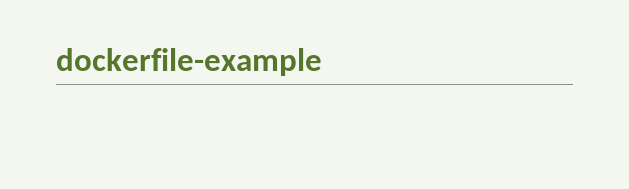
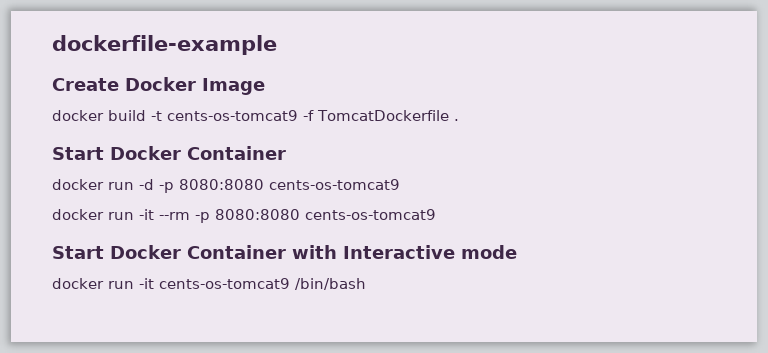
(322, 62) none -> [52,77,265,95] [52,110,459,121] [52,146,286,160] [52,179,400,193] [52,209,436,223] [52,245,517,259] [52,278,366,290] // Create Docker Image // docker build -t cents-os-tomcat9 -f TomcatDockerfile . // Start Docker Container // docker run -d -p 8080:8080 cents-os-tomcat9 // docker run -it --rm -p 8080:8080 cents-os-tomcat9 // Start Docker Container with Interactive mode // docker run -it cents-os-tomcat9 /bin/bash

